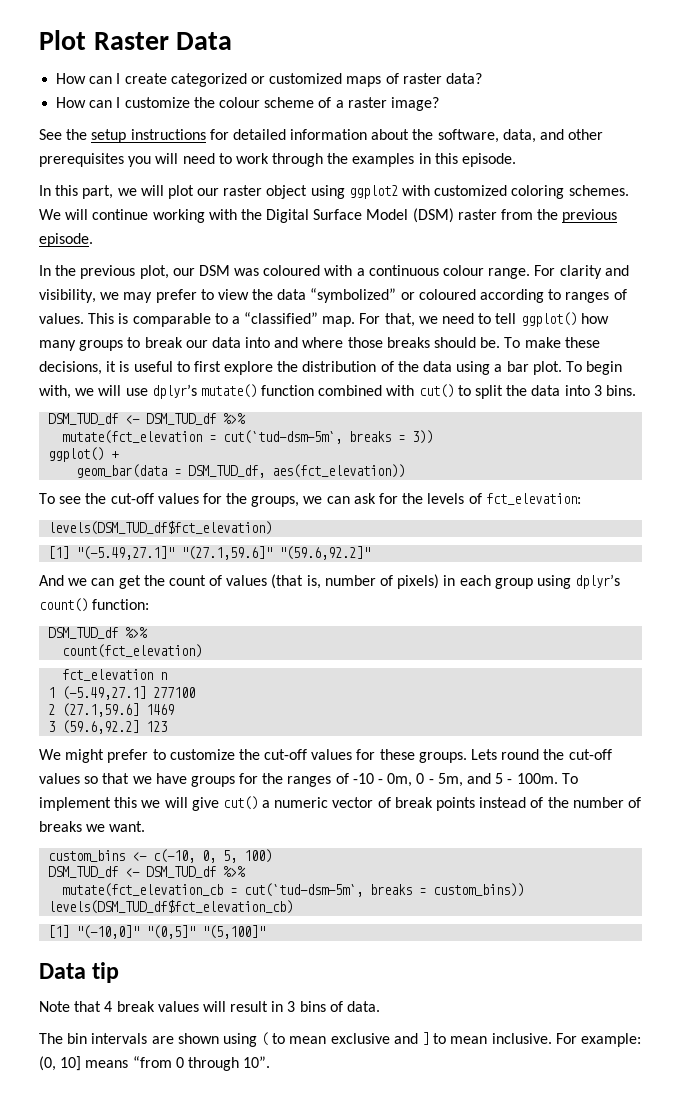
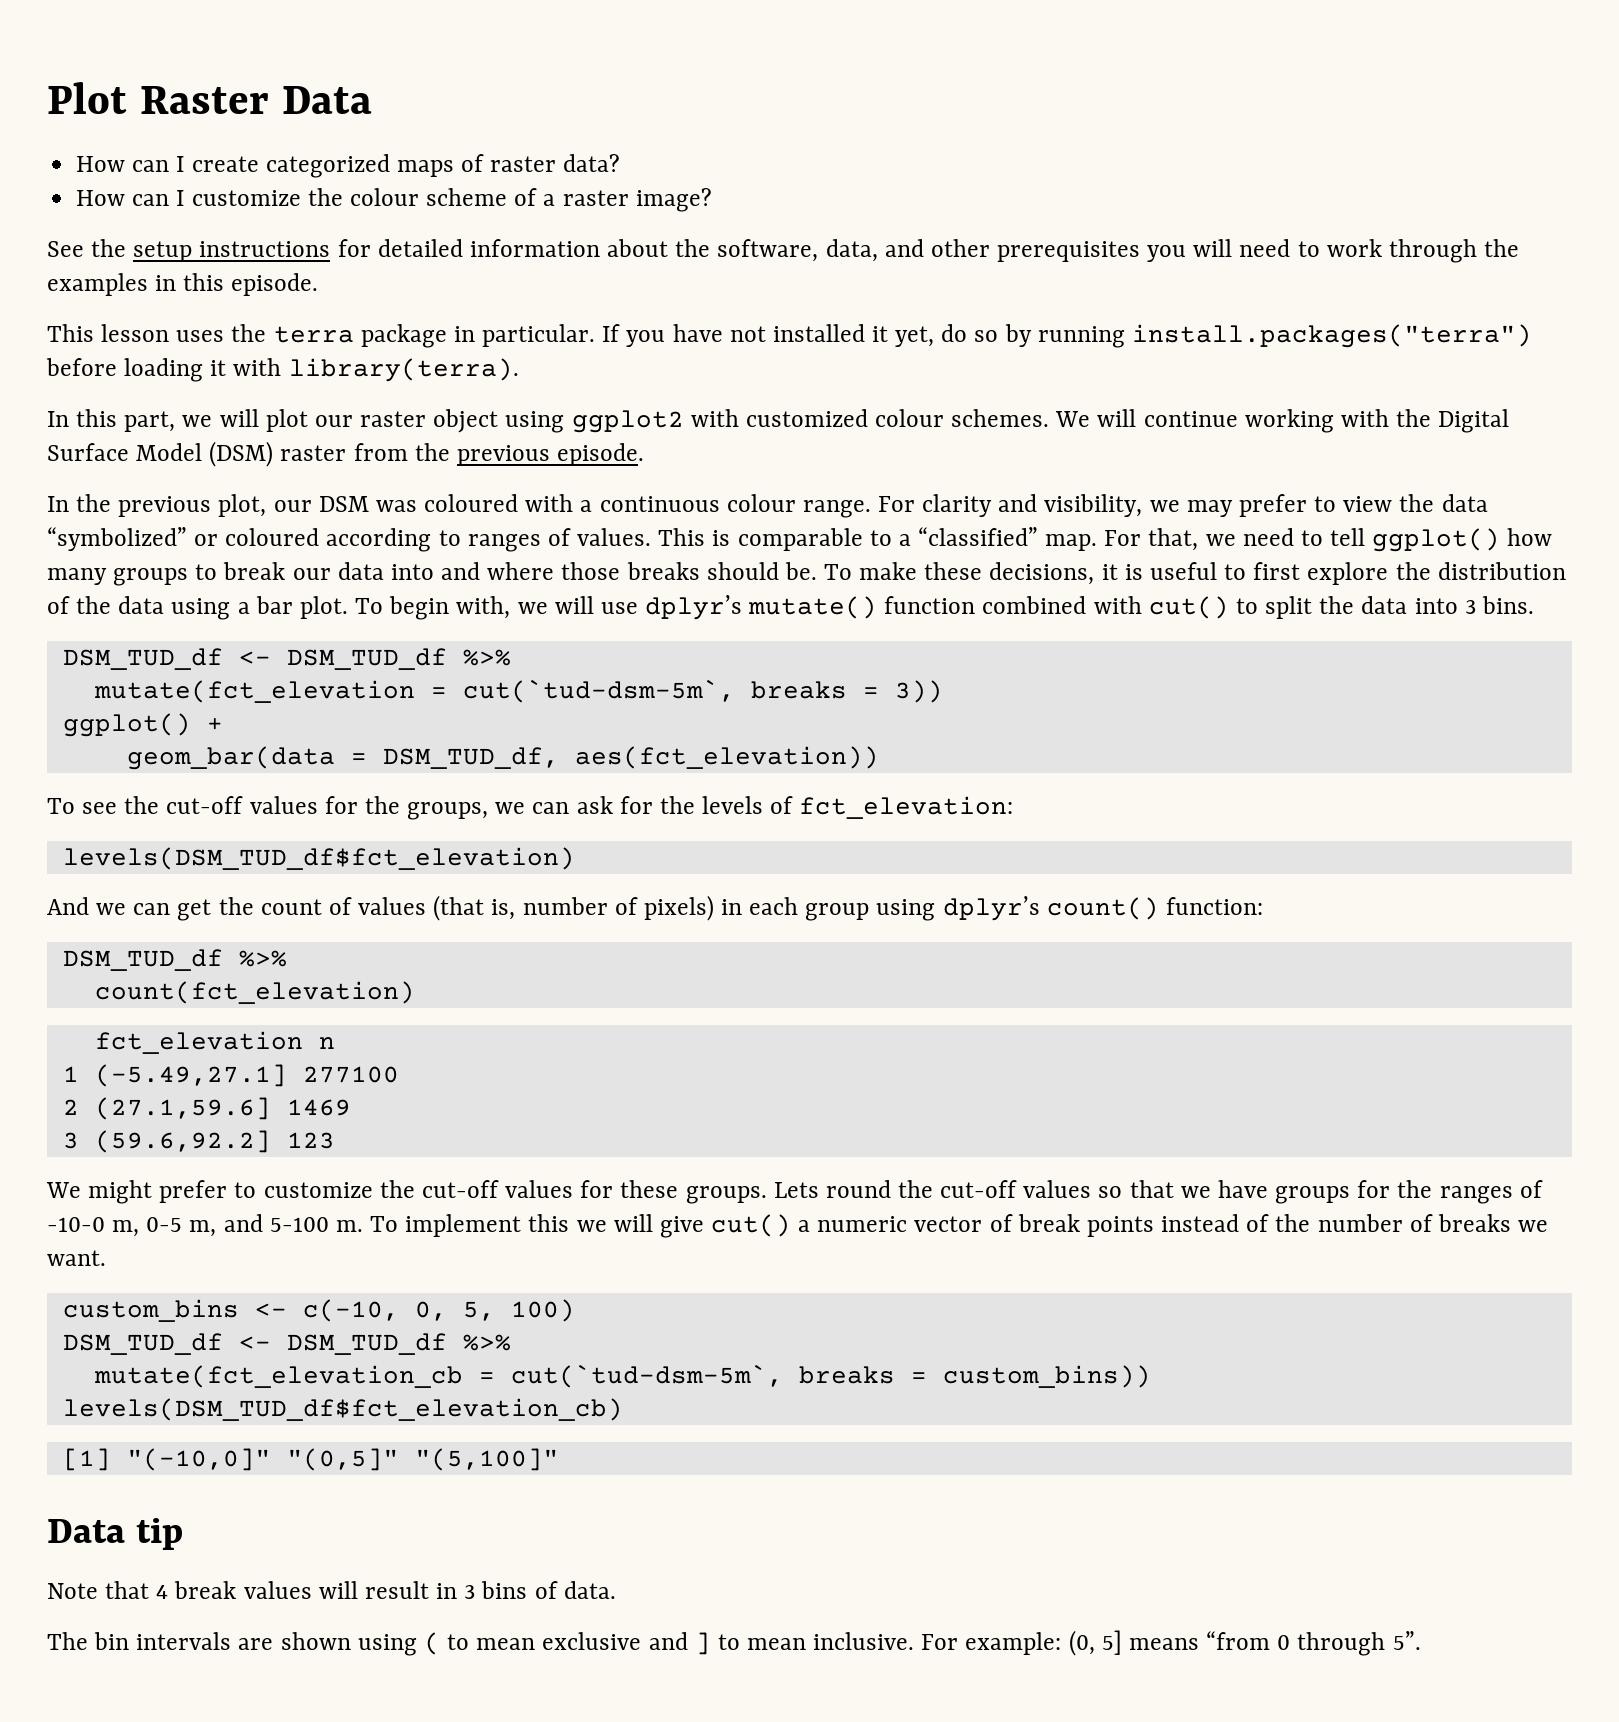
[250,73,343,84] or customized -> (390, 166) none
(517, 160) none -> [47,324,1532,348] [46,358,519,382] // This lesson uses the terra package in particular. If you have not installed it yet, do so by running install.packages("terra") before loading it with library(terra).
[511,185,565,199] coloring -> [875,409,945,427] colour
[48,546,371,560] // [1] "(-5.49,27.1]" "(27.1,59.6]" "(59.6,92.2]" -> (575, 858) none
[352,773,558,787] -10 - 0m, 0 - 5m, and 5 - 100m. -> [47,1214,363,1237] -10-0 m, 0-5 m, and 5-100 m.
[60,1056,82,1071] 10] -> [1101,1630,1122,1655] 5]
[243,1056,271,1068] 10”. -> [1392,1631,1421,1650] 5”.

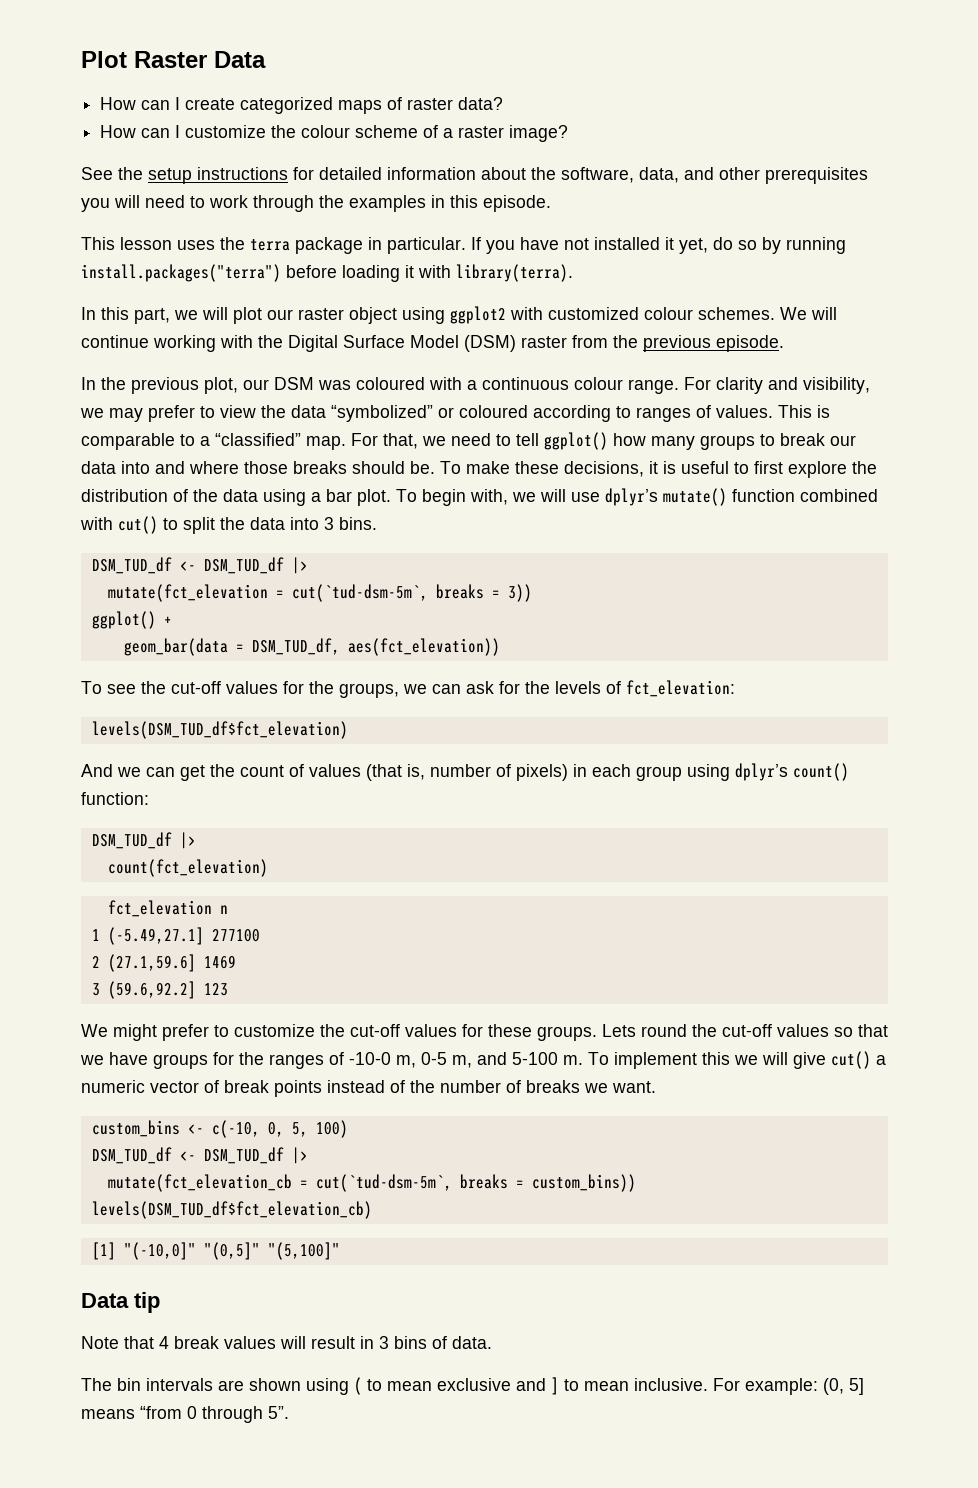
[462,649,511,666] %>% -> [291,557,308,574] |>
[238,950,287,967] %>% -> [179,832,196,849] |>
[462,1334,511,1351] %>% -> [291,1147,308,1164] |>

